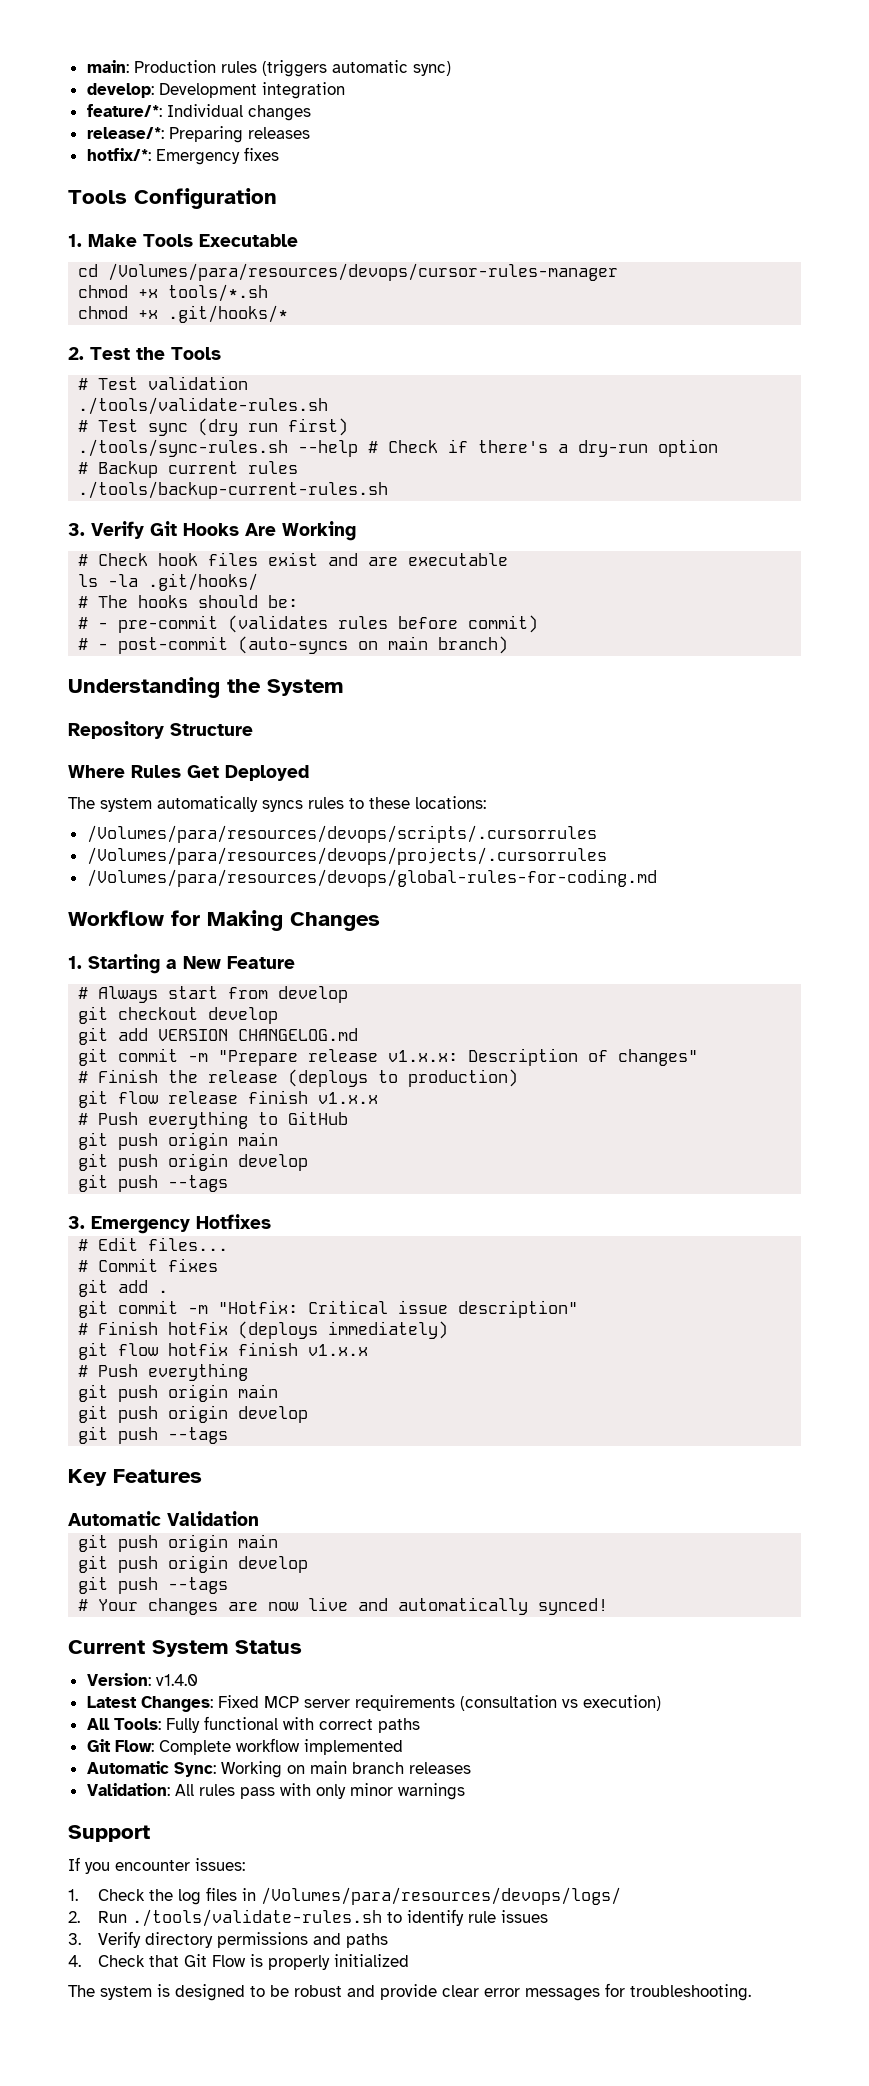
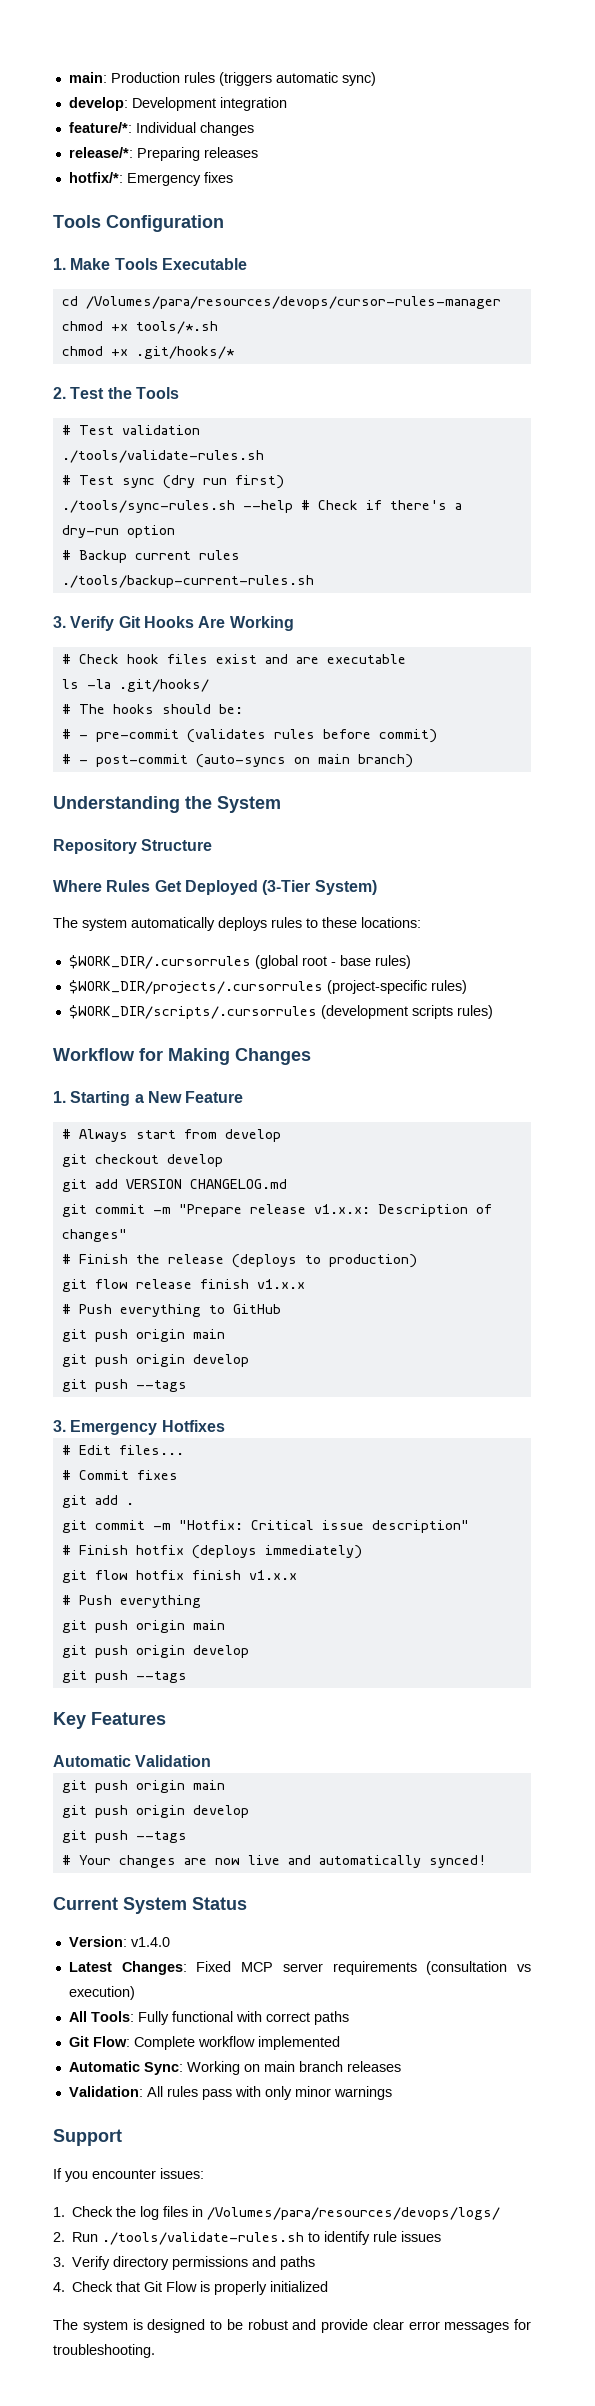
(309, 773) none -> [262,880,377,895] (3-Tier System)
[262,800,303,812] syncs -> [218,917,267,931] deploys
[86,825,597,843] [86,847,607,865] [86,869,657,887] /Volumes/para/resources/devops/scripts/.cursorrules // /Volumes/para/resources/devops/projects/.cursorrules // /Volumes/para/resources/devops/global-rules-for-coding.md -> [68,955,411,969] [68,980,467,994] [68,1005,493,1019] $WORK_DIR/.cursorrules (global root - base rules) // $WORK_DIR/projects/.cursorrules (project-specific rules) // $WORK_DIR/scripts/.cursorrules (development scripts rules)

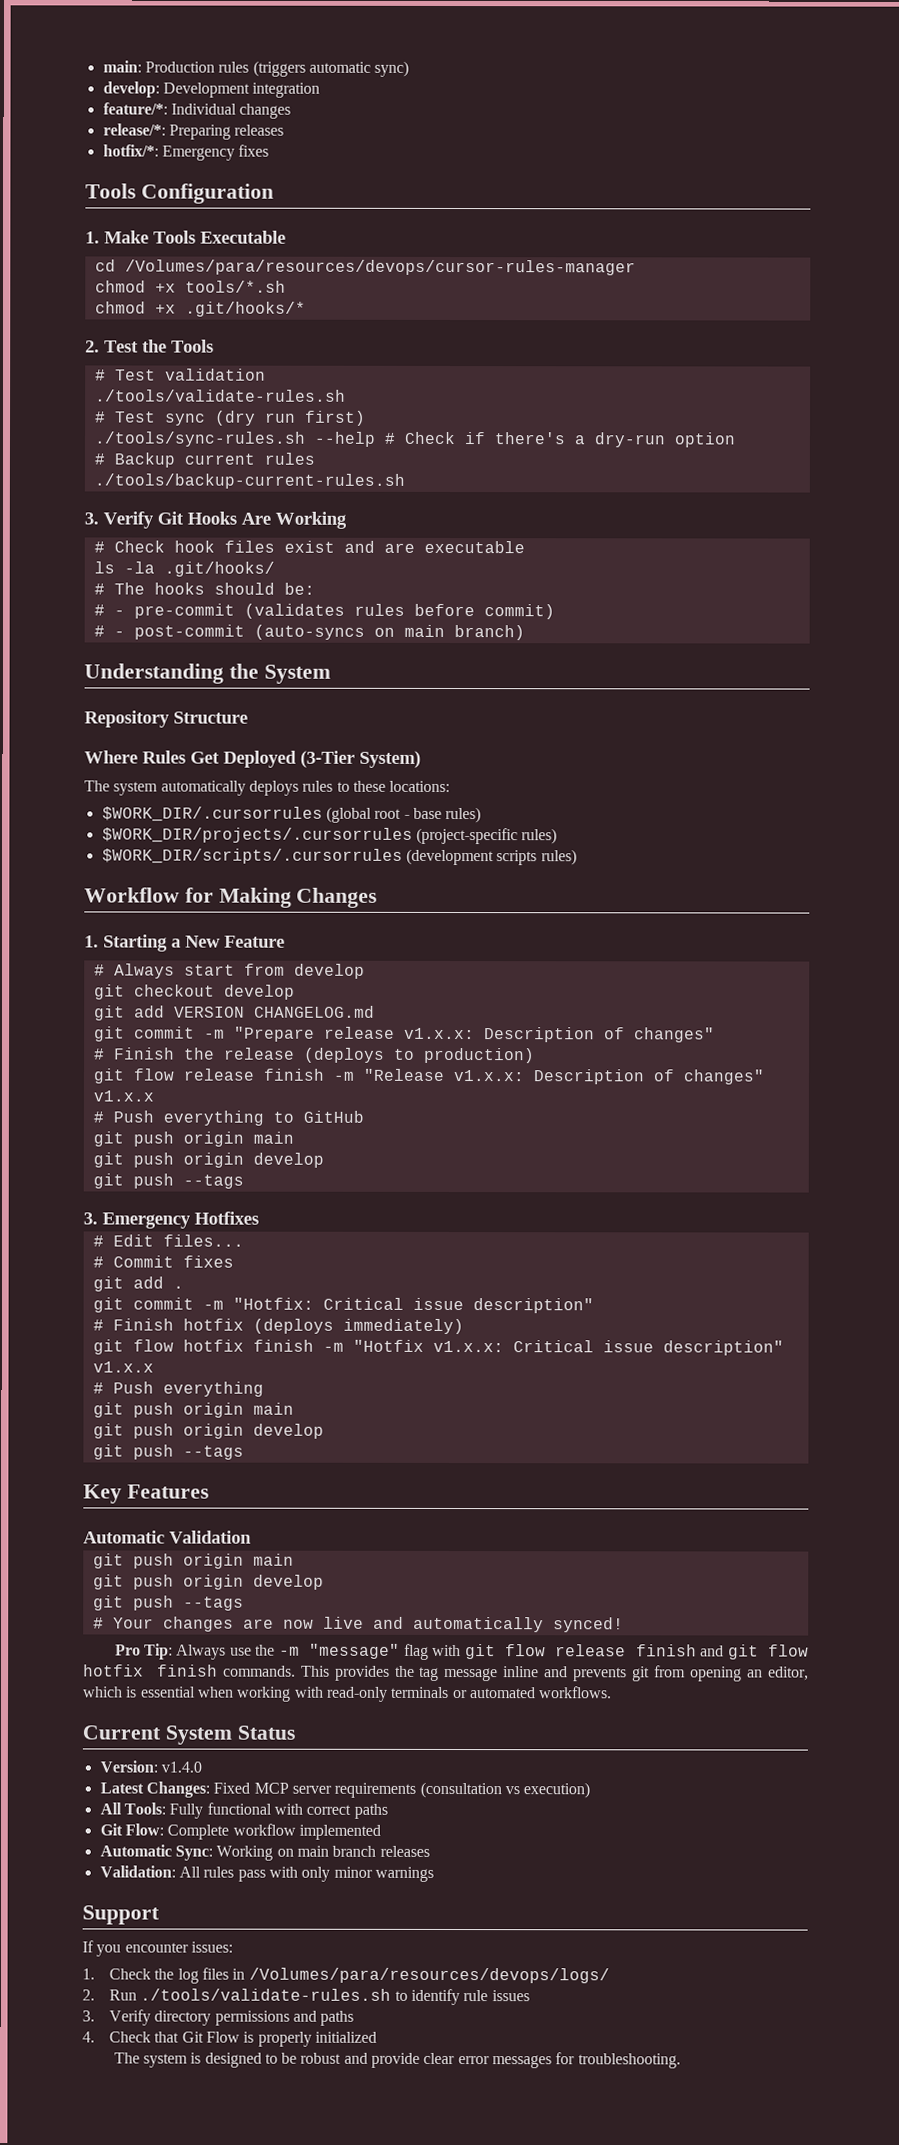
(249, 1284) none -> [332,1068,765,1085] -m "Release v1.x.x: Description of changes"
(241, 1575) none -> [322,1339,784,1356] -m "Hotfix v1.x.x: Critical issue description"
(486, 1861) none -> [114,1643,809,1660] [83,1664,810,1682] [83,1686,613,1702] // Pro Tip: Always use the -m "message" flag with git flow release finish and git flow hotfix finish commands. This provides the tag message inline and prevents git from opening an editor, which is essential when working with read-only terminals or automated workflows.

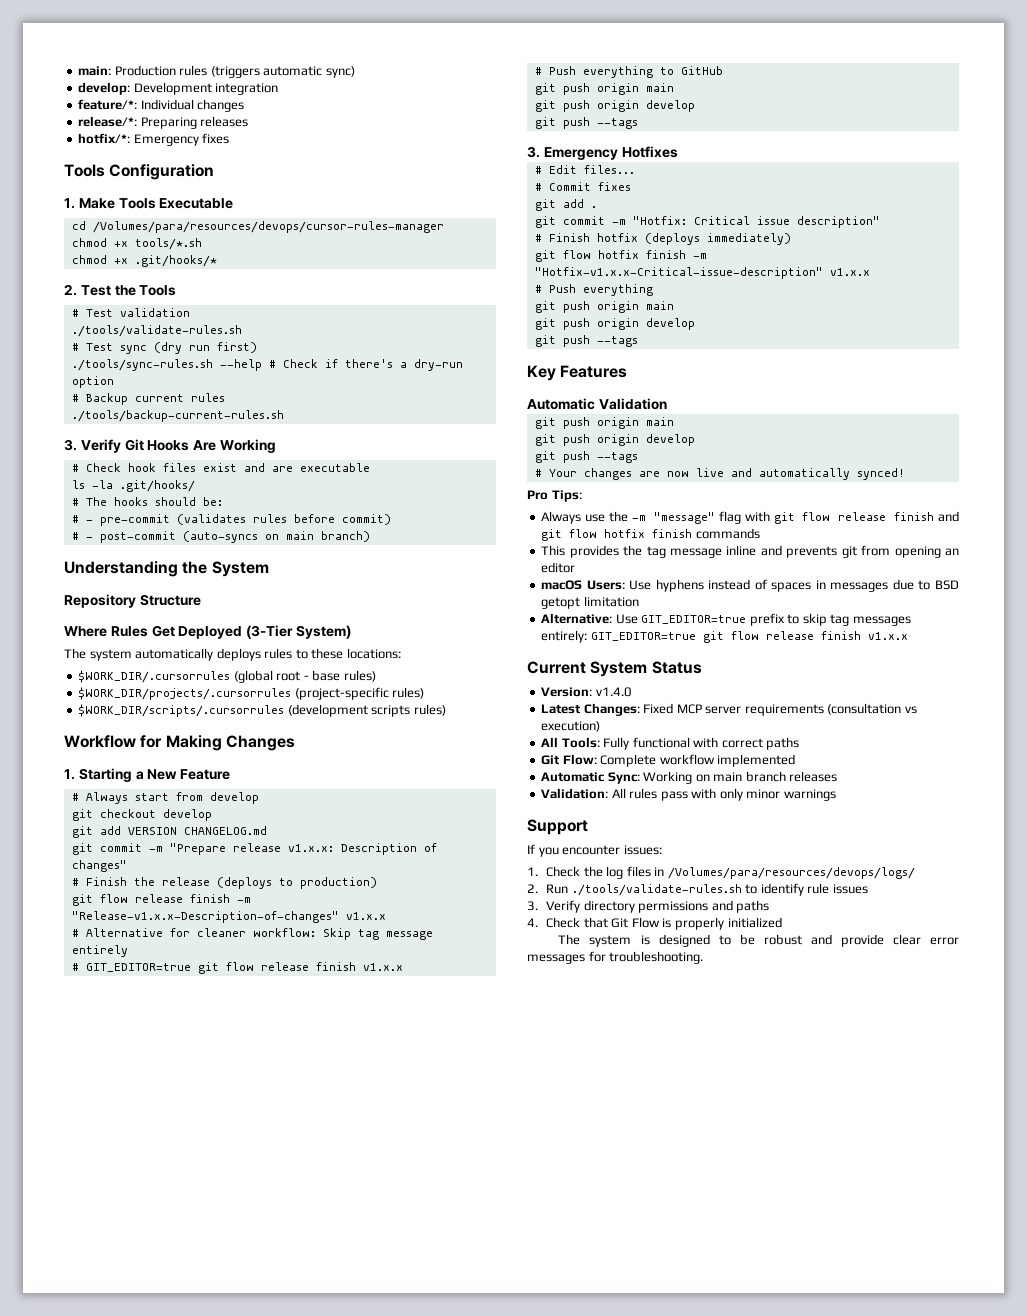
[362,1068,765,1085] "Release v1.x.x: Description of changes" -> [71,911,386,923] [71,928,433,940] [71,945,128,957] [71,962,356,974] "Release-v1.x.x-Description-of-changes" v1.x.x // # Alternative for cleaner workflow: Skip tag message entirely // # GIT_EDITOR=true git flow release finish
[352,1339,784,1356] "Hotfix v1.x.x: Critical issue description" -> [534,267,823,279] "Hotfix-v1.x.x-Critical-issue-description"
[144,1643,174,1660] Tip: -> [551,490,582,502] Tips: //
[222,1665,296,1677] commands. -> [695,528,760,539] commands //
[768,1666,810,1681] [83,1686,613,1702] editor, which is essential when working with read-only terminals or automated workflows. -> [541,562,576,573] [541,579,959,592] [541,596,639,609] [541,613,911,626] [541,630,908,643] editor // macOS Users: Use hyphens instead of spaces in messages due to BSD getopt limitation // Alternative: Use GIT_EDITOR=true prefix to skip tag messages entirely: GIT_EDITOR=true git flow release finish v1.x.x

